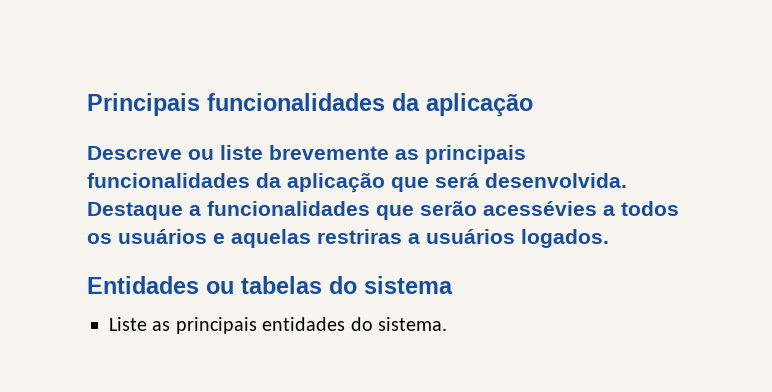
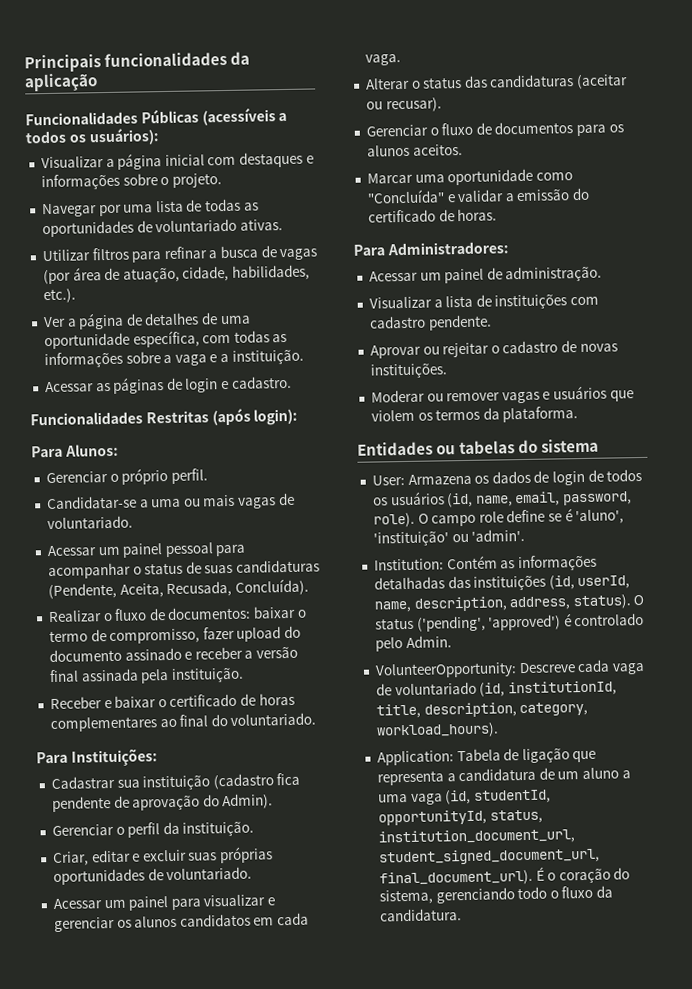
[87,145,526,164] [87,173,627,193] [87,201,679,220] [87,229,609,248] Descreve ou liste brevemente as principais funcionalidades da aplicação que será desenvolvida. Destaque a funcionalidades que serão acessévies a todos os usuários e aquelas restriras a usuários logados. -> [25,107,288,126] [25,128,160,146] [40,151,314,170] [40,173,222,191] [41,198,259,218] [41,218,283,238] [41,245,319,263] [42,264,311,285] [42,288,76,304] [42,312,251,330] [43,330,288,350] [43,349,304,369] [44,375,292,394] [30,408,299,426] [31,443,119,458] [45,468,208,485] [46,492,295,510] [46,515,133,530] [46,542,247,558] [47,559,321,580] [47,578,309,600] [47,605,307,623] [48,625,302,645] [48,646,299,663] [48,667,244,684] [49,692,295,710] [49,712,317,733] [36,748,158,767] [50,772,301,791] [51,793,274,813] [51,821,255,838] [52,846,274,867] [52,866,253,886] [52,894,276,911] [53,912,310,933] [364,54,401,66] [364,74,629,90] [365,97,442,113] [365,121,624,137] [366,143,463,157] [366,168,573,186] [366,187,591,204] [367,208,498,223] [353,241,509,256] [368,265,603,284] [368,294,600,310] [368,314,492,331] [369,340,618,359] [369,363,448,379] [370,385,634,404] [370,406,579,423] Funcionalidades Públicas (acessíveis a todos os usuários): // Visualizar a página inicial com destaques e informações sobre o projeto. // Navegar por uma lista de todas as oportunidades de voluntariado ativas. // Utilizar filtros para refinar a busca de vagas (por área de atuação, cidade, habilidades, etc.). // Ver a página de detalhes de uma oportunidade específica, com todas as informações sobre a vaga e a instituição. // Acessar as páginas de login e cadastro. // Funcionalidades Restritas (após login): // Para Alunos: // Gerenciar o próprio perfil. // Candidatar-se a uma ou mais vagas de voluntariado. // Acessar um painel pessoal para acompanhar o status de suas candidaturas (Pendente, Aceita, Recusada, Concluída). // Realizar o fluxo de documentos: baixar o termo de compromisso, fazer upload do documento assinado e receber a versão final assinada pela instituição. // Receber e baixar o certificado de horas complementares ao final do voluntariado. // Para Instituições: // Cadastrar sua instituição (cadastro fica pendente de aprovação do Admin). // Gerenciar o perfil da instituição. // Criar, editar e excluir suas próprias oportunidades de voluntariado. // Acessar um painel para visualizar e gerenciar os alunos candidatos em cada vaga. // Alterar o status das candidaturas (aceitar ou recusar). // Gerenciar o fluxo de documentos para os alunos aceitos. // Marcar uma oportunidade como "Concluída" e validar a emissão do certificado de horas. // Para Administradores: // Acessar um painel de administração. // Visualizar a lista de instituições com cadastro pendente. // Aprovar ou rejeitar o cadastro de novas instituições. // Moderar ou remover vagas e usuários que violem os termos da plataforma.
[109,317,447,334] Liste as principais entidades do sistema. -> [371,468,643,486] [372,491,633,508] [372,508,625,528] [372,528,526,547] [373,554,597,572] [373,575,631,591] [373,594,645,613] [374,612,645,632] [374,635,452,652] [374,659,645,679] [375,680,617,697] [375,701,589,719] [375,722,499,739] [376,748,597,766] [376,767,631,786] [377,789,551,805] [377,809,543,826] [377,828,575,846] [378,847,600,866] [378,866,631,887] [378,885,614,905] [379,908,462,922] User: Armazena os dados de login de todos os usuários (id, name, email, password, role). O campo role define se é 'aluno', 'instituição' ou 'admin'. // Institution: Contém as informações detalhadas das instituições (id, userId, name, description, address, status). O status ('pending', 'approved') é controlado pelo Admin. // VolunteerOpportunity: Descreve cada vaga de voluntariado (id, institutionId, title, description, category, workload_hours). // Application: Tabela de ligação que representa a candidatura de um aluno a uma vaga (id, studentId, opportunityId, status, institution_document_url, student_signed_document_url, final_document_url). É o coração do sistema, gerenciando todo o fluxo da candidatura.

